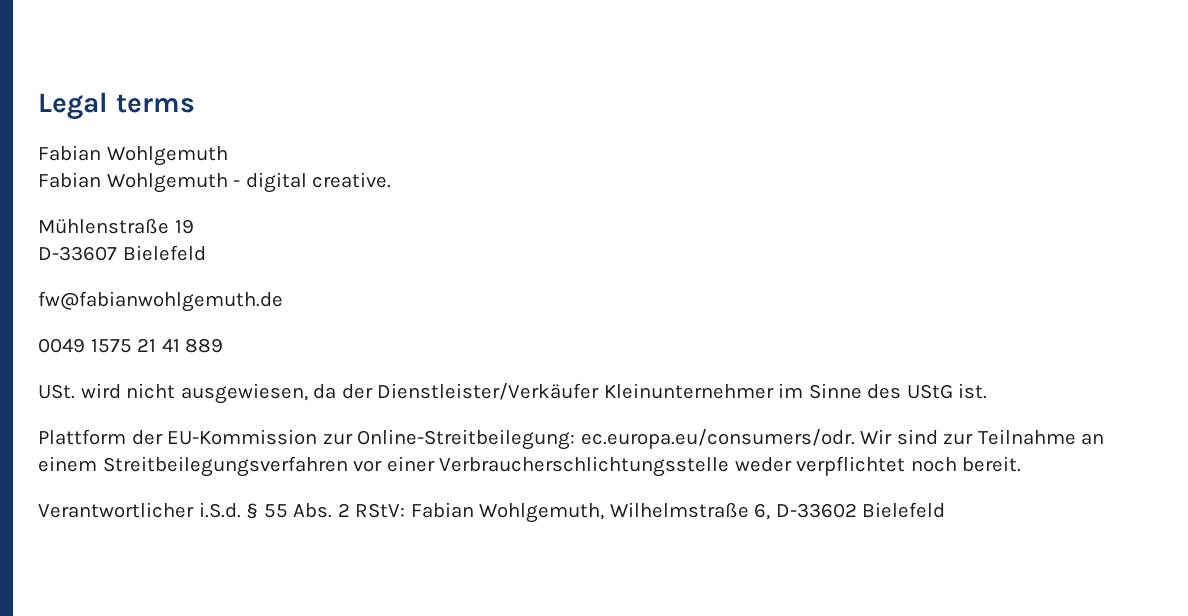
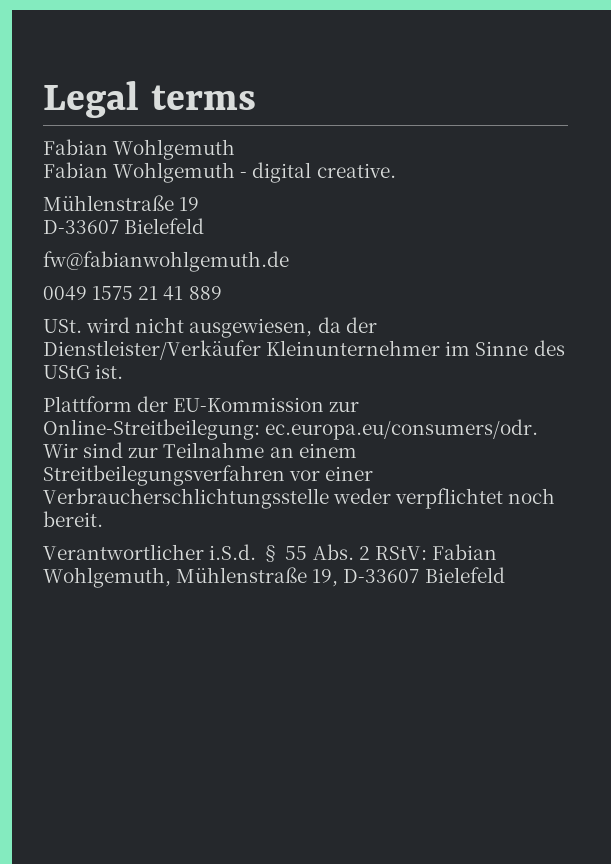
[609,502,857,520] Wilhelmstraße 6, D-33602 -> [176,567,420,587] Mühlenstraße 19, D-33607

